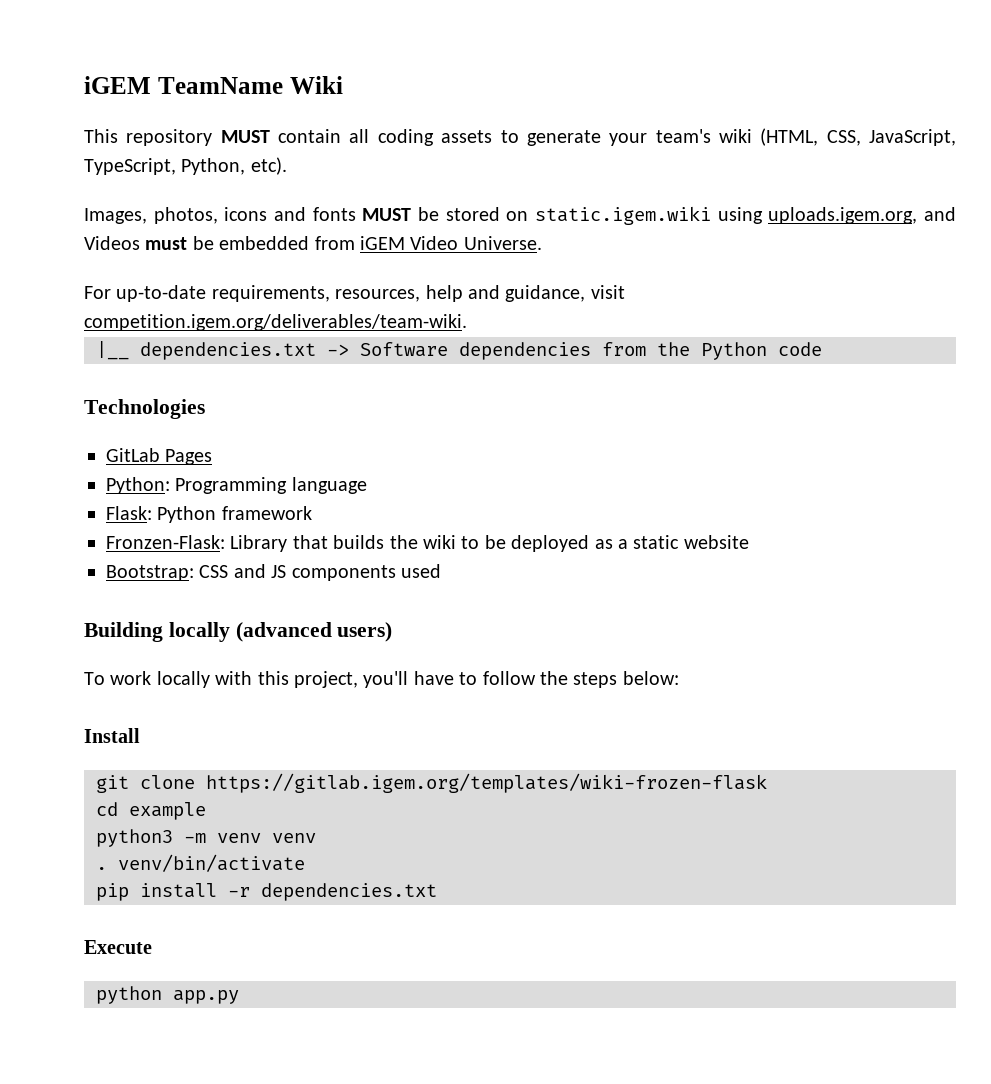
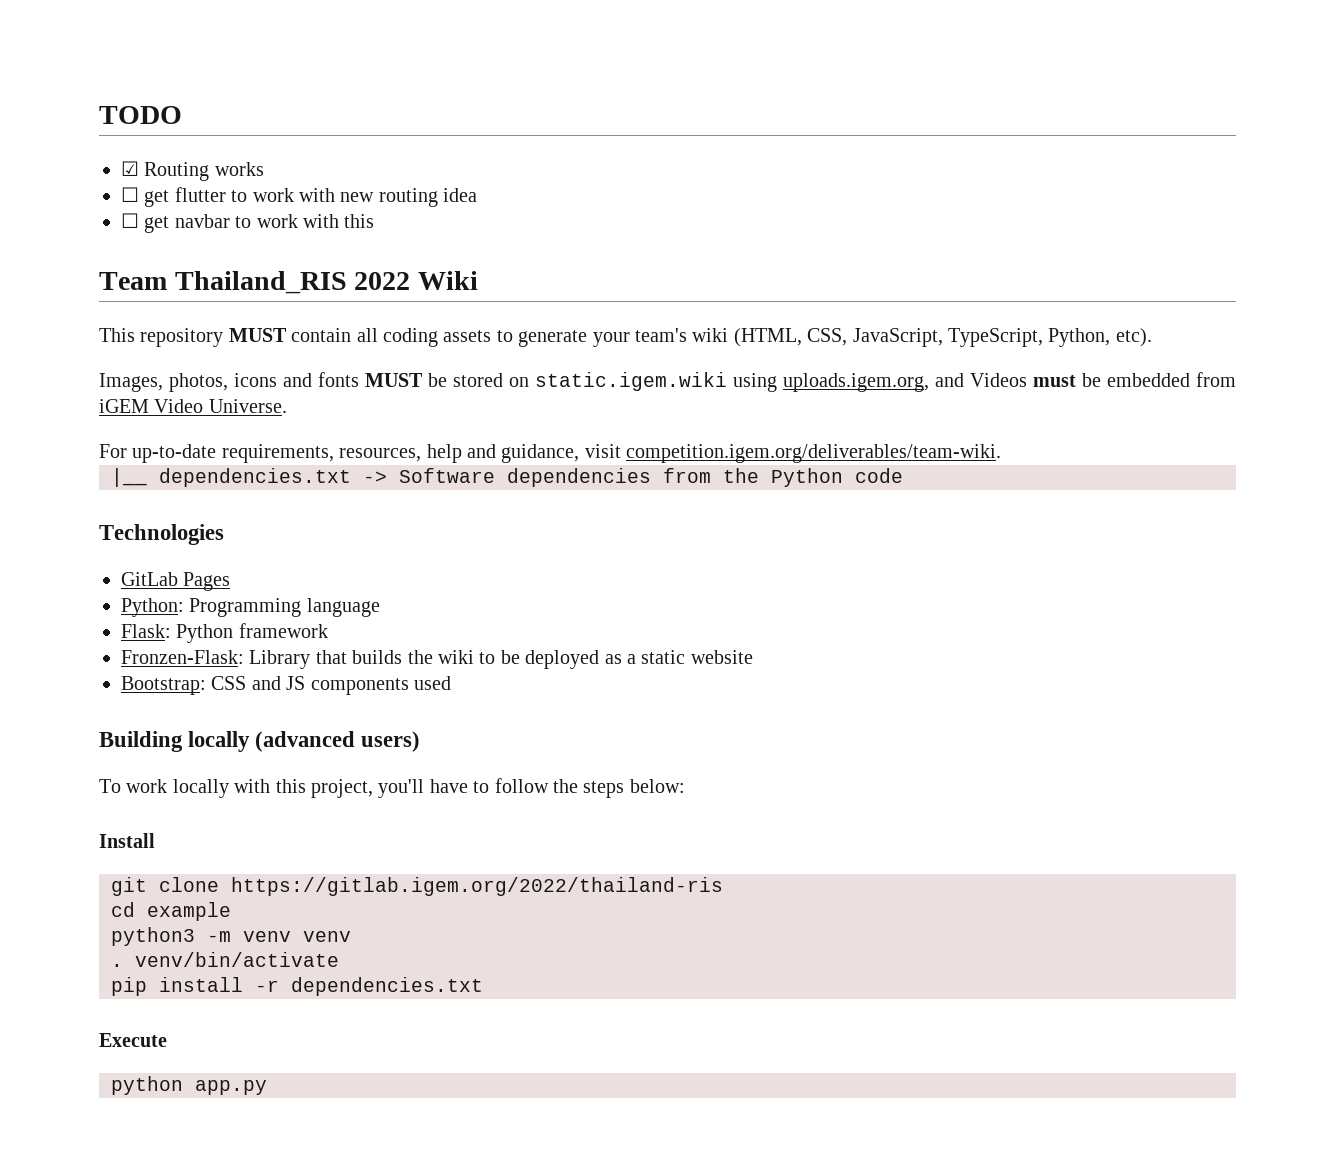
[84,76,283,94] iGEM TeamName -> [99,106,182,124] [121,161,264,181] [121,187,478,207] [121,213,375,233] [99,271,411,294] TODO // ☑ Routing works // ☐ get flutter to work with new routing idea // ☐ get navbar to work with this // Team Thailand_RIS 2022
[206,773,767,793] https://gitlab.igem.org/templates/wiki-frozen-flask -> [231,877,723,896] https://gitlab.igem.org/2022/thailand-ris

